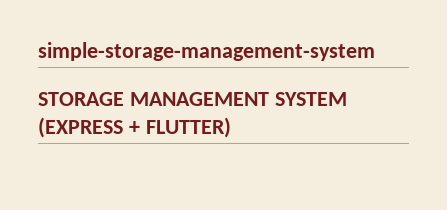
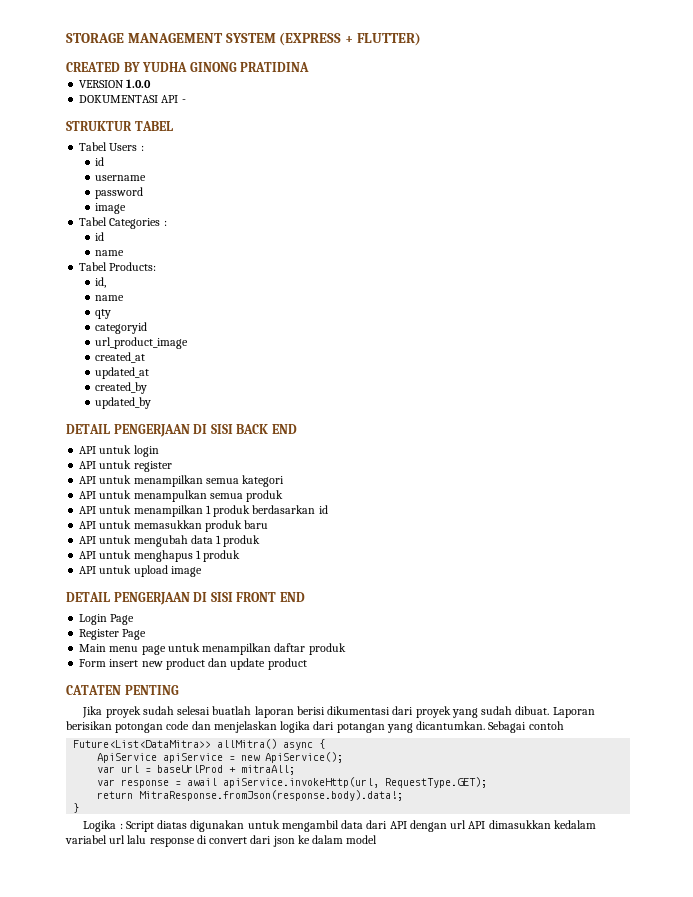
[38,42,375,61] simple-storage-management-system // -> (66, 38) none
(231, 127) none -> [66,62,310,72] [79,79,152,88] [79,95,186,103] [66,121,173,131] [79,142,144,151] [95,157,105,166] [95,175,147,181] [95,187,144,199] [95,203,127,214] [79,217,167,229] [95,232,105,241] [95,250,125,256] [79,262,157,271] [95,277,107,288] [95,295,125,301] [95,309,112,319] [95,322,148,334] [95,337,189,349] [95,352,146,363] [95,367,150,379] [95,382,148,394] [95,397,152,409] [66,424,297,437] [79,445,159,457] [79,460,172,472] [79,475,285,487] [79,490,284,502] [79,505,328,517] [79,520,269,532] [79,535,261,547] [79,550,241,562] [79,565,202,577] [66,592,305,605] [79,614,135,625] [79,629,147,640] [79,643,346,655] [79,658,307,670] [66,685,179,695] [82,706,595,718] [66,721,564,733] [73,739,326,750] [97,752,344,763] [97,765,296,775] [97,777,488,788] [97,790,404,801] [73,803,80,813] [83,820,596,832] [65,835,378,847] // CREATED BY YUDHA GINONG PRATIDINA // VERSION 1.0.0 // DOKUMENTASI API - // STRUKTUR TABEL // Tabel Users : // id // username // password // image // Tabel Categories : // id // name // Tabel Products: // id, // name // qty // categoryid // url_product_image // created_at // updated_at // created_by // updated_by // DETAIL PENGERJAAN DI SISI BACK END // API untuk login // API untuk register // API untuk menampilkan semua kategori // API untuk menampulkan semua produk // API untuk menampilkan 1 produk berdasarkan id // API untuk memasukkan produk baru // API untuk mengubah data 1 produk // API untuk menghapus 1 produk // API untuk upload image // DETAIL PENGERJAAN DI SISI FRONT END // Login Page // Register Page // Main menu page untuk menampilkan daftar produk // Form insert new product dan update product // CATATEN PENTING // Jika proyek sudah selesai buatlah laporan berisi dikumentasi dari proyek yang sudah dibuat. Laporan berisikan potongan code dan menjelaskan logika dari potangan yang dicantumkan. Sebagai contoh // Future<List<DataMitra>> allMitra() async { // ApiService apiService = new ApiService(); // var url = baseUrlProd + mitraAll; // var response = awail apiService.invokeHttp(url, RequestType.GET); // return MitraResponse.fromJson(response.body).data!; // } // Logika : Script diatas digunakan untuk mengambil data dari API dengan url API dimasukkan kedalam variabel url lalu response di convert dari json ke dalam model

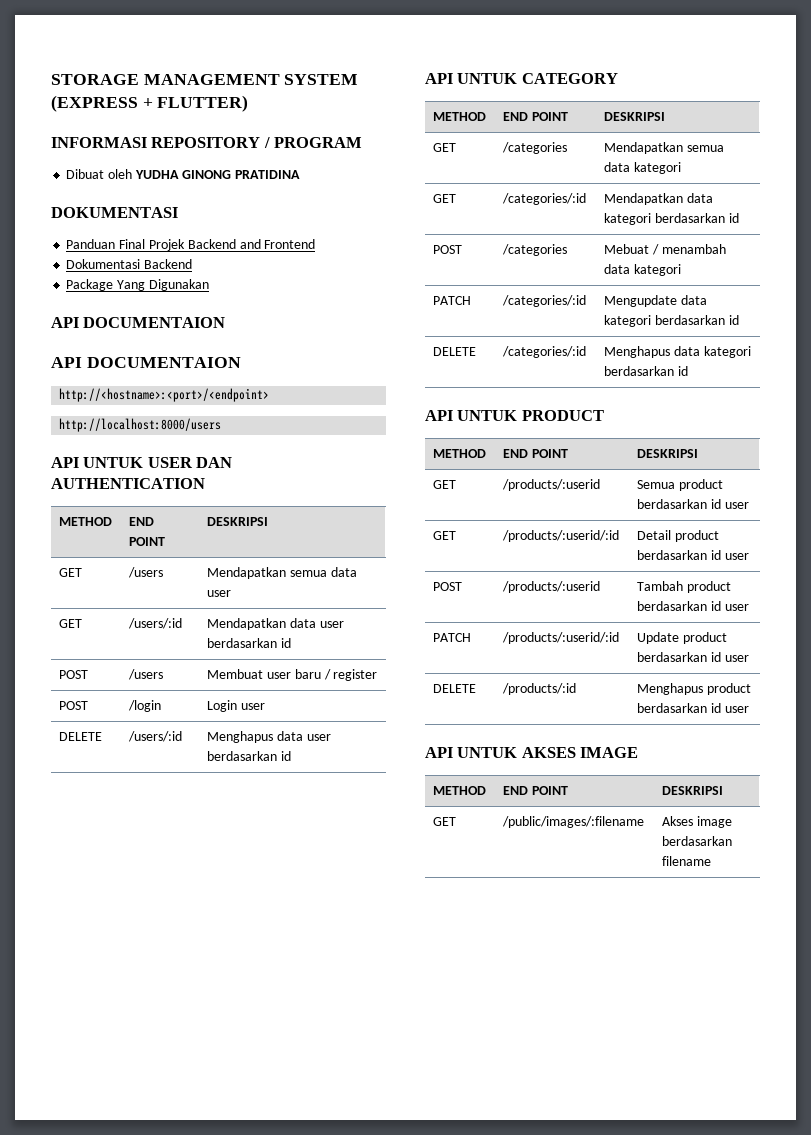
[66,62,310,72] [79,79,152,88] [79,95,186,103] [66,121,173,131] [79,142,144,151] [95,157,105,166] [95,175,147,181] [95,187,144,199] [95,203,127,214] [79,217,167,229] [95,232,105,241] [95,250,125,256] [79,262,157,271] [95,277,107,288] [95,295,125,301] [95,309,112,319] [95,322,148,334] [95,337,189,349] [95,352,146,363] [95,367,150,379] [95,382,148,394] [95,397,152,409] [66,424,297,437] [79,445,159,457] [79,460,172,472] [79,475,285,487] [79,490,284,502] [79,505,328,517] [79,520,269,532] [79,535,261,547] [79,550,241,562] [79,565,202,577] [66,592,305,605] [79,614,135,625] [79,629,147,640] [79,643,346,655] [79,658,307,670] [66,685,179,695] [82,706,595,718] [66,721,564,733] [73,739,326,750] [97,752,344,763] [97,765,296,775] [97,777,488,788] [97,790,404,801] [73,803,80,813] [83,820,596,832] [65,835,378,847] CREATED BY YUDHA GINONG PRATIDINA // VERSION 1.0.0 // DOKUMENTASI API - // STRUKTUR TABEL // Tabel Users : // id // username // password // image // Tabel Categories : // id // name // Tabel Products: // id, // name // qty // categoryid // url_product_image // created_at // updated_at // created_by // updated_by // DETAIL PENGERJAAN DI SISI BACK END // API untuk login // API untuk register // API untuk menampilkan semua kategori // API untuk menampulkan semua produk // API untuk menampilkan 1 produk berdasarkan id // API untuk memasukkan produk baru // API untuk mengubah data 1 produk // API untuk menghapus 1 produk // API untuk upload image // DETAIL PENGERJAAN DI SISI FRONT END // Login Page // Register Page // Main menu page untuk menampilkan daftar produk // Form insert new product dan update product // CATATEN PENTING // Jika proyek sudah selesai buatlah laporan berisi dikumentasi dari proyek yang sudah dibuat. Laporan berisikan potongan code dan menjelaskan logika dari potangan yang dicantumkan. Sebagai contoh // Future<List<DataMitra>> allMitra() async { // ApiService apiService = new ApiService(); // var url = baseUrlProd + mitraAll; // var response = awail apiService.invokeHttp(url, RequestType.GET); // return MitraResponse.fromJson(response.body).data!; // } // Logika : Script diatas digunakan untuk mengambil data dari API dengan url API dimasukkan kedalam variabel url lalu response di convert dari json ke dalam model -> [51,137,363,148] [66,169,300,179] [51,207,178,218] [66,239,316,251] [66,259,193,269] [66,279,209,291] [51,317,226,328] [51,357,241,368] [59,388,270,402] [59,418,222,432] [51,457,233,468] [51,478,205,489] [59,517,113,526] [129,517,155,526] [129,537,166,546] [207,517,269,526] [59,568,83,577] [128,567,164,578] [207,567,357,579] [207,590,232,597] [59,619,83,628] [128,618,183,629] [207,618,344,630] [207,638,292,648] [59,670,89,679] [128,669,164,680] [207,669,378,681] [59,701,89,710] [128,700,162,712] [207,700,266,712] [59,732,103,741] [128,731,183,742] [207,731,331,743] [207,751,292,761] [425,73,618,84] [433,112,487,121] [503,112,569,121] [604,112,666,121] [433,143,457,152] [502,142,568,154] [604,142,725,154] [604,162,682,174] [433,194,457,203] [502,193,587,205] [604,193,714,205] [604,213,739,225] [433,245,463,254] [502,244,568,256] [604,244,726,255] [604,264,682,276] [433,296,472,305] [502,295,587,307] [604,295,708,307] [604,315,739,327] [433,347,477,356] [502,346,587,358] [604,346,751,358] [604,366,689,376] [425,410,604,421] [433,449,487,458] [503,449,569,458] [637,449,699,458] [433,480,457,489] [502,479,601,491] [637,479,724,491] [637,499,749,509] [433,531,457,540] [502,530,620,542] [637,530,720,542] [637,550,749,560] [433,582,463,591] [502,581,601,593] [637,581,732,593] [637,601,749,611] [433,633,472,642] [502,632,620,644] [637,632,728,644] [637,652,749,662] [433,684,477,693] [502,683,577,695] [637,683,752,695] [637,703,749,713] [425,747,639,758] [433,786,487,795] [503,786,569,795] [662,786,724,795] [433,817,457,826] [502,816,645,828] [662,816,733,828] [662,836,733,846] [662,856,712,866] INFORMASI REPOSITORY / PROGRAM // Dibuat oleh YUDHA GINONG PRATIDINA // DOKUMENTASI // Panduan Final Projek Backend and Frontend // Dokumentasi Backend // Package Yang Digunakan // API DOCUMENTAION // API DOCUMENTAION // http://<hostname>:<port>/<endpoint> // http://localhost:8000/users // API UNTUK USER DAN AUTHENTICATION // METHOD | END POINT | DESKRIPSI // GET | /users | Mendapatkan semua data user // GET | /users/:id | Mendapatkan data user berdasarkan id // POST | /users | Membuat user baru / register // POST | /login | Login user // DELETE | /users/:id | Menghapus data user berdasarkan id // API UNTUK CATEGORY // METHOD | END POINT | DESKRIPSI // GET | /categories | Mendapatkan semua data kategori // GET | /categories/:id | Mendapatkan data kategori berdasarkan id // POST | /categories | Mebuat / menambah data kategori // PATCH | /categories/:id | Mengupdate data kategori berdasarkan id // DELETE | /categories/:id | Menghapus data kategori berdasarkan id // API UNTUK PRODUCT // METHOD | END POINT | DESKRIPSI // GET | /products/:userid | Semua product berdasarkan id user // GET | /products/:userid/:id | Detail product berdasarkan id user // POST | /products/:userid | Tambah product berdasarkan id user // PATCH | /products/:userid/:id | Update product berdasarkan id user // DELETE | /products/:id | Menghapus product berdasarkan id user // API UNTUK AKSES IMAGE // METHOD | END POINT | DESKRIPSI // GET | /public/images/:filename | Akses image berdasarkan filename

